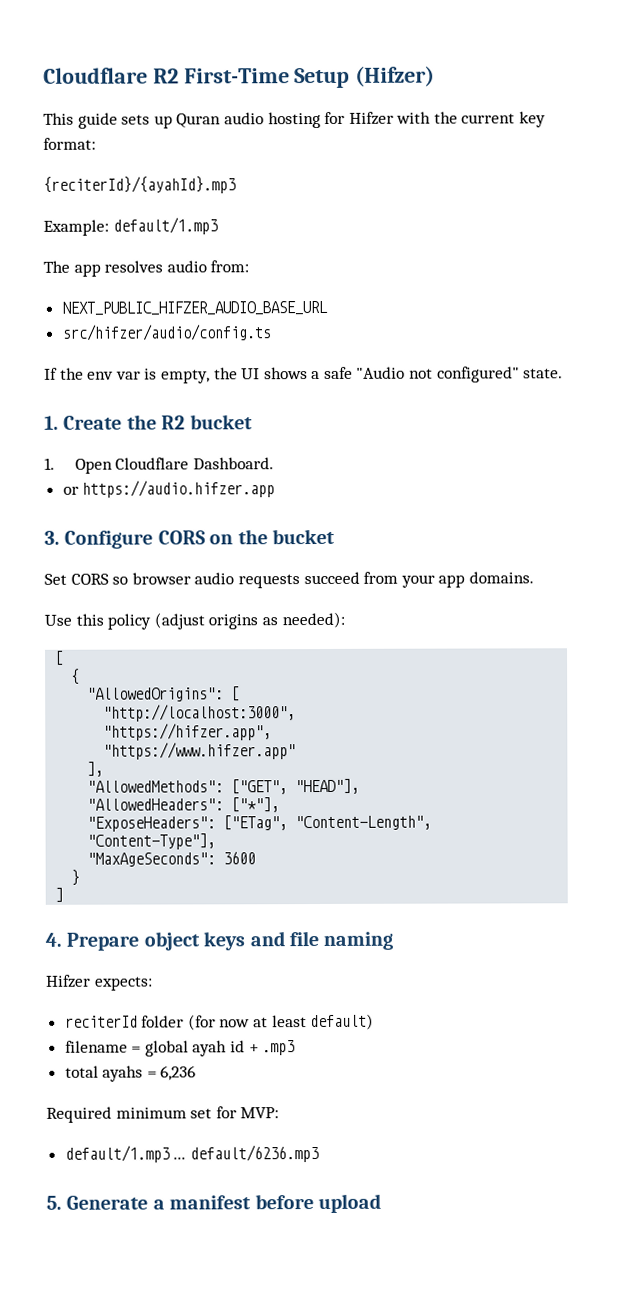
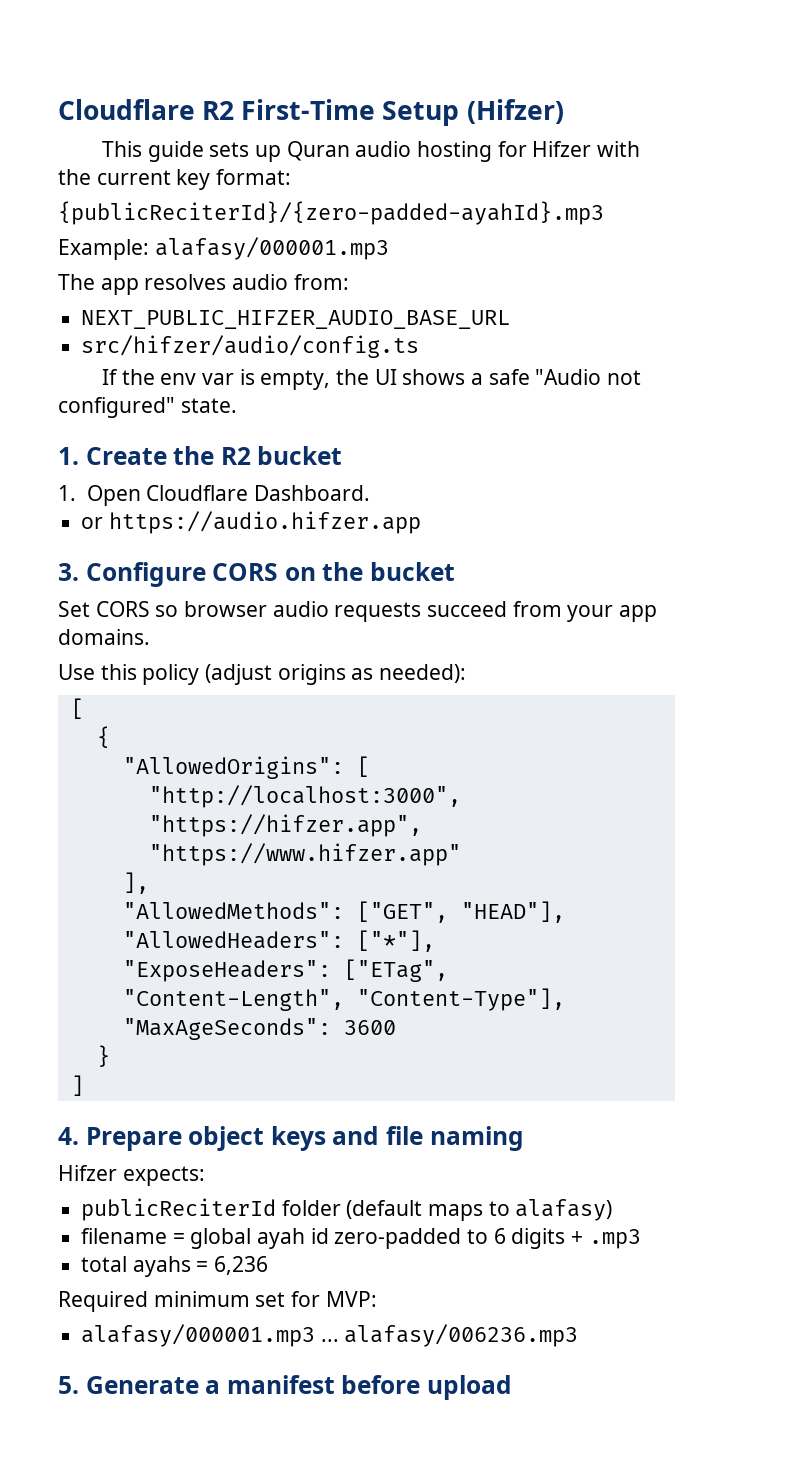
[43,176,236,194] {reciterId}/{ayahId}.mp3 -> [58,201,604,225] {publicReciterId}/{zero-padded-ayahId}.mp3
[112,217,218,235] default/1.mp3 -> [154,237,389,260] alafasy/000001.mp3
[64,1013,375,1031] reciterId folder (for now at least default) -> [81,1198,613,1221] publicReciterId folder (default maps to alafasy)
(246, 1046) none -> [334,1228,566,1249] zero-padded to 6 digits
[64,1145,319,1163] default/1.mp3 ... default/6236.mp3 -> [81,1324,579,1347] alafasy/000001.mp3 ... alafasy/006236.mp3

